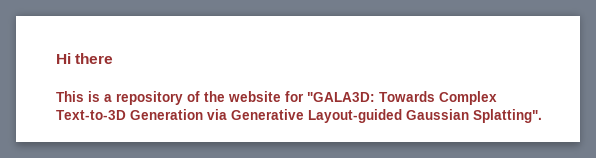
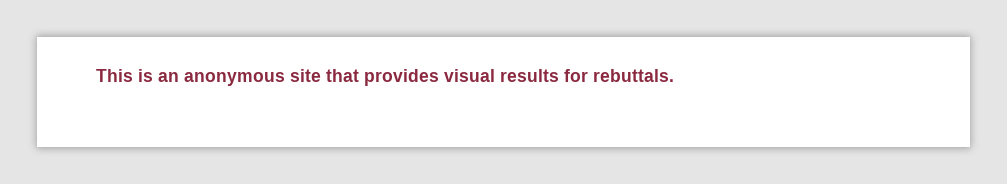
[56,53,114,64] [56,91,497,105] [56,109,542,123] Hi there // This is a repository of the website for "GALA3D: Towards Complex Text-to-3D Generation via Generative Layout-guided Gaussian Splatting". -> [96,69,674,86] This is an anonymous site that provides visual results for rebuttals.

